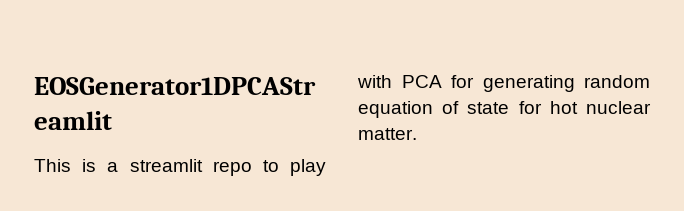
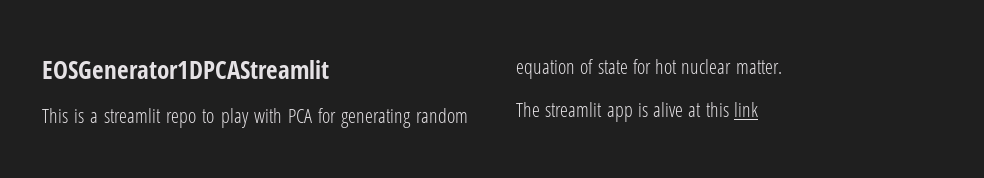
(417, 134) none -> [516,102,758,122] // The streamlit app is alive at this link

